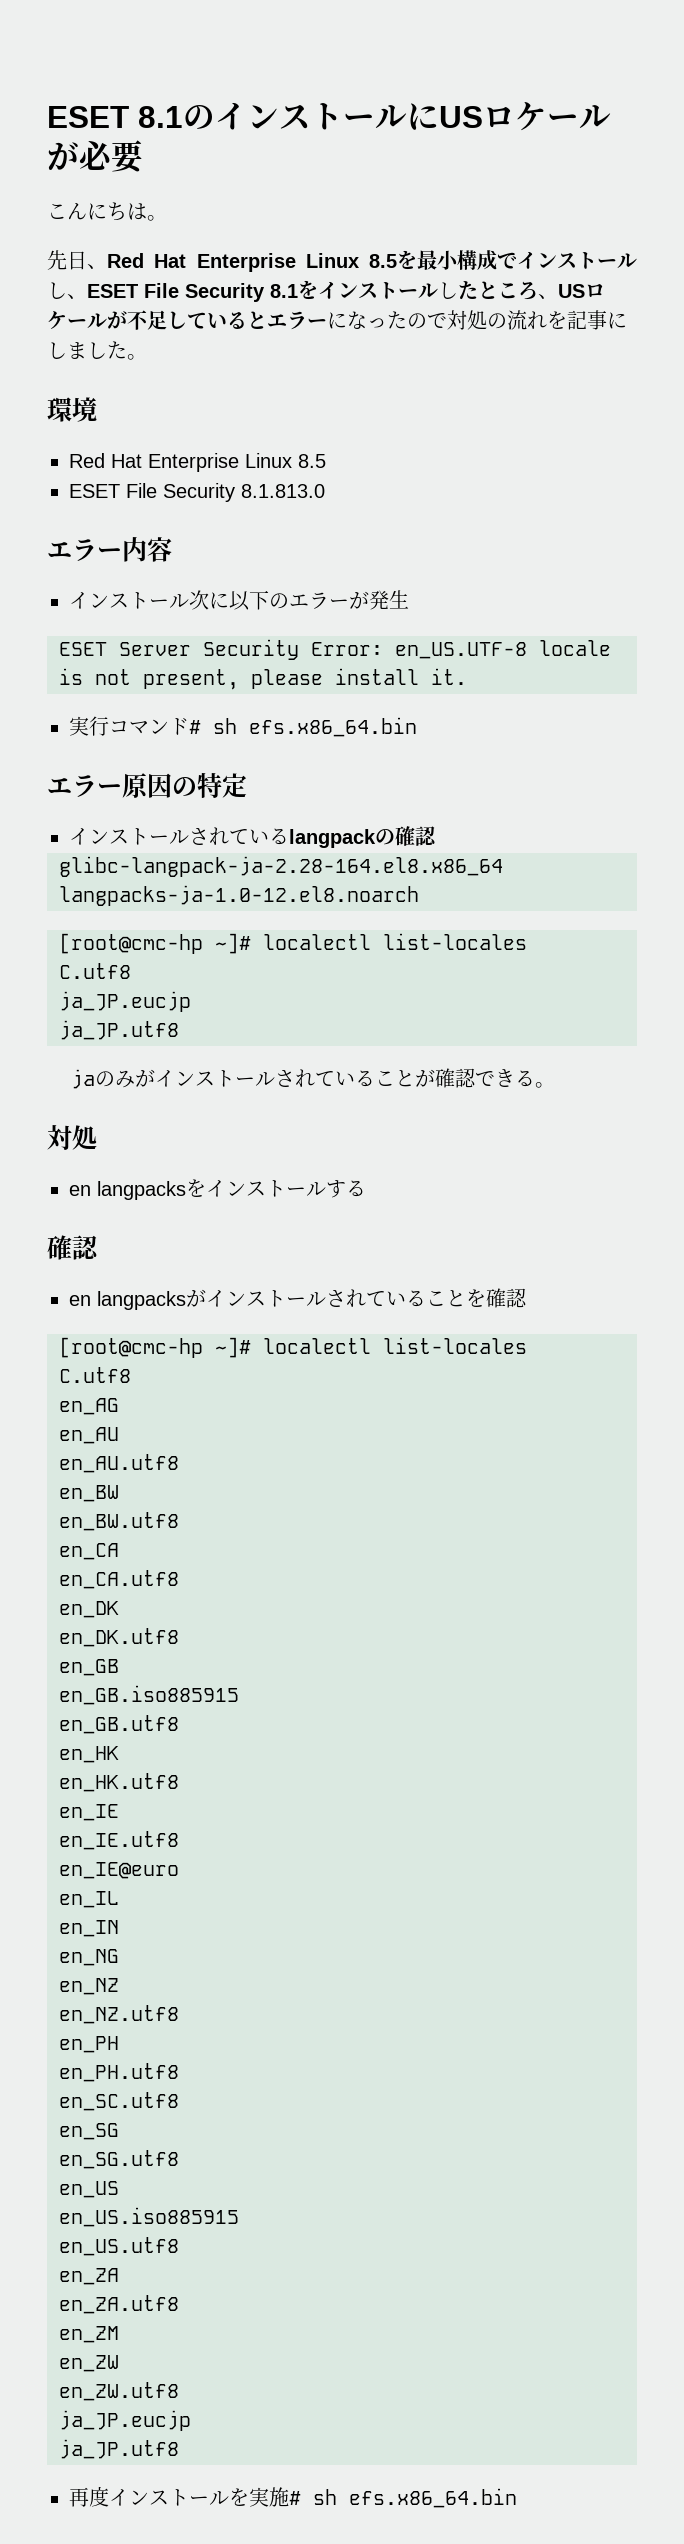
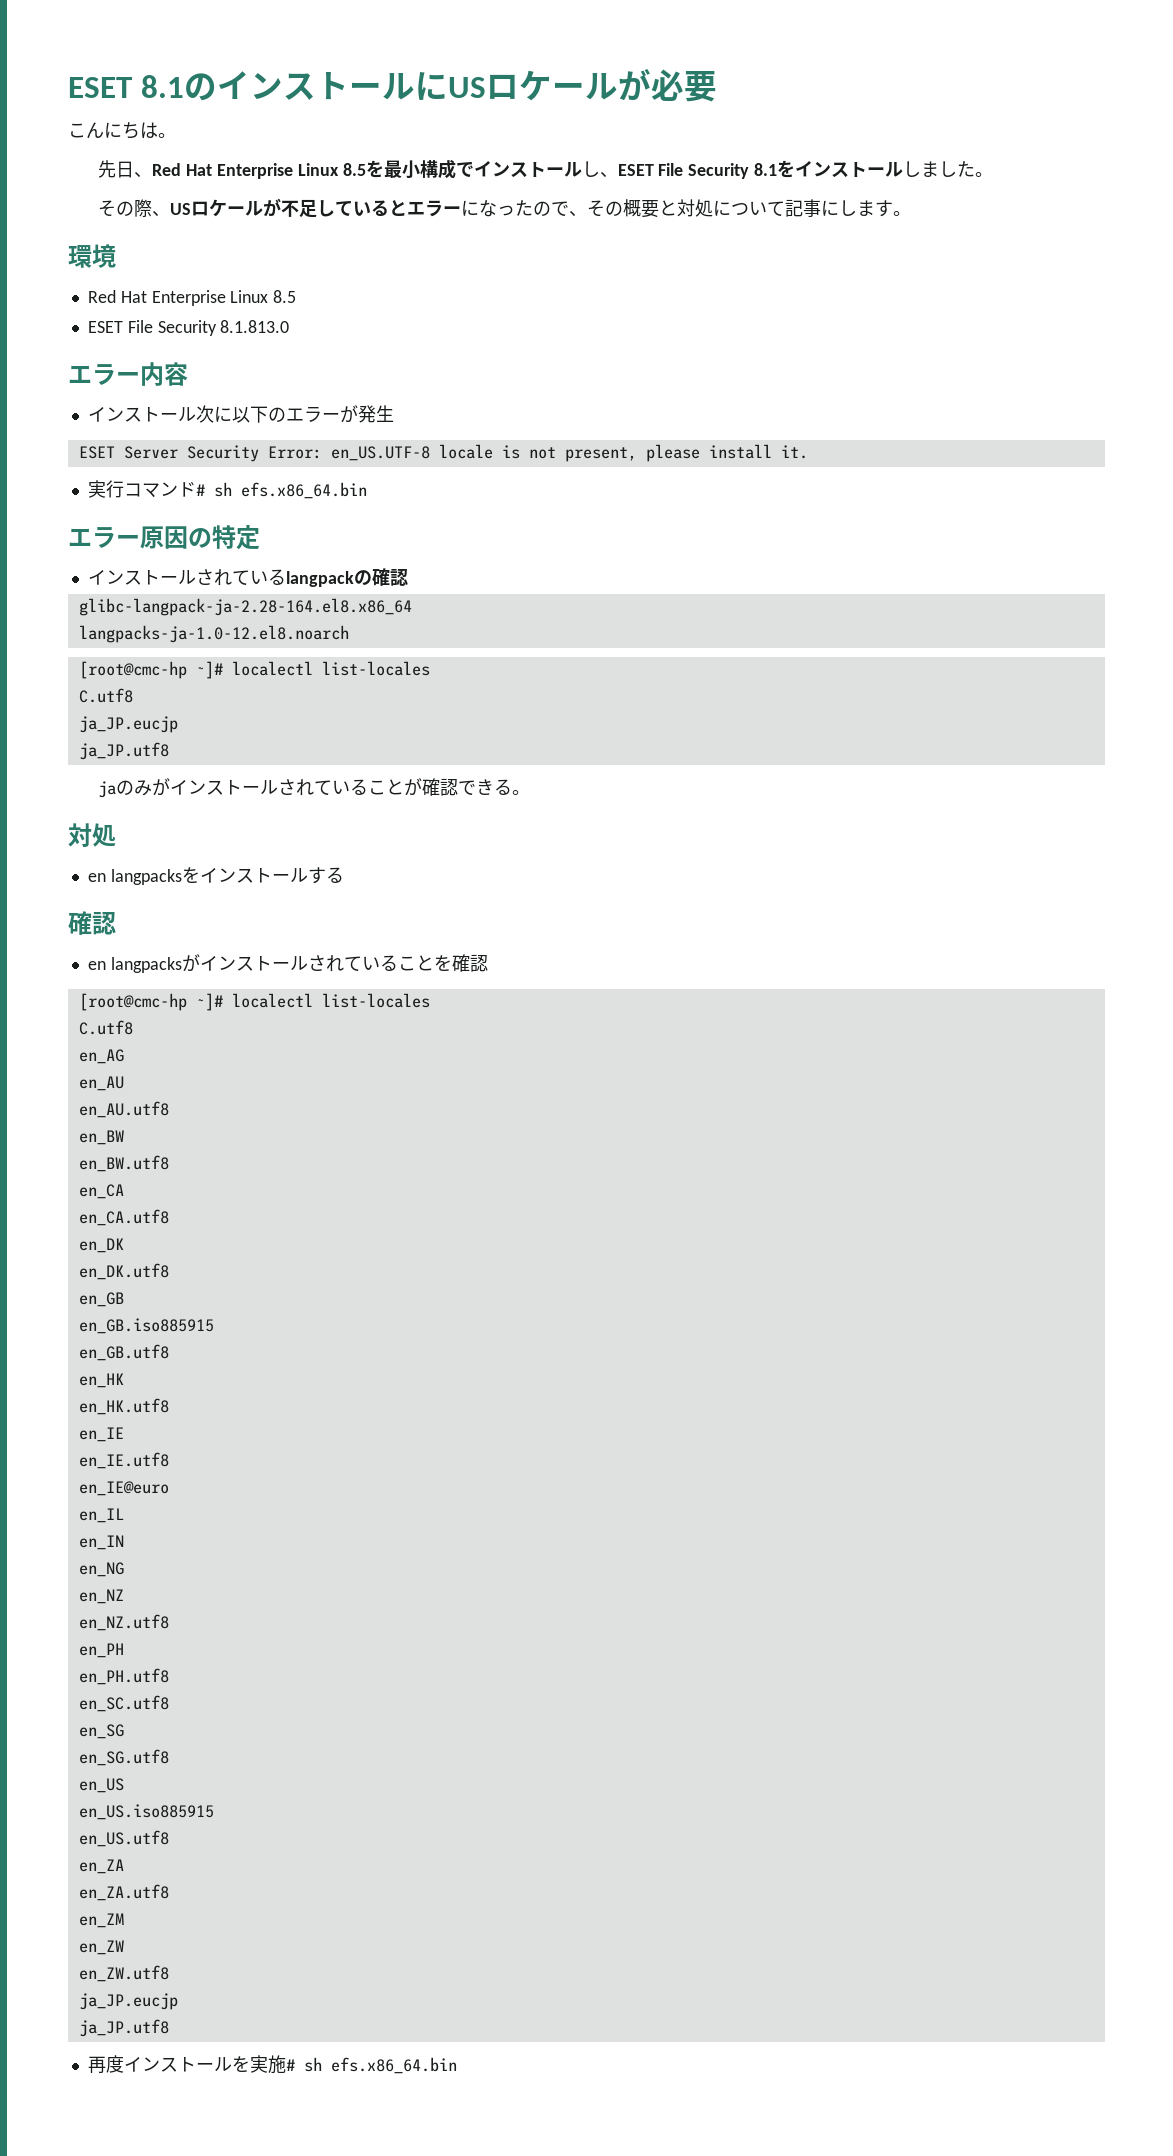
[458,281,538,300] たところ -> [921,161,994,177] [98,199,153,218] ました。 // その際
[447,310,567,330] 対処の流れを -> [569,199,786,218] 、その概要と対処について
[87,341,127,359] した -> [875,200,894,217] す

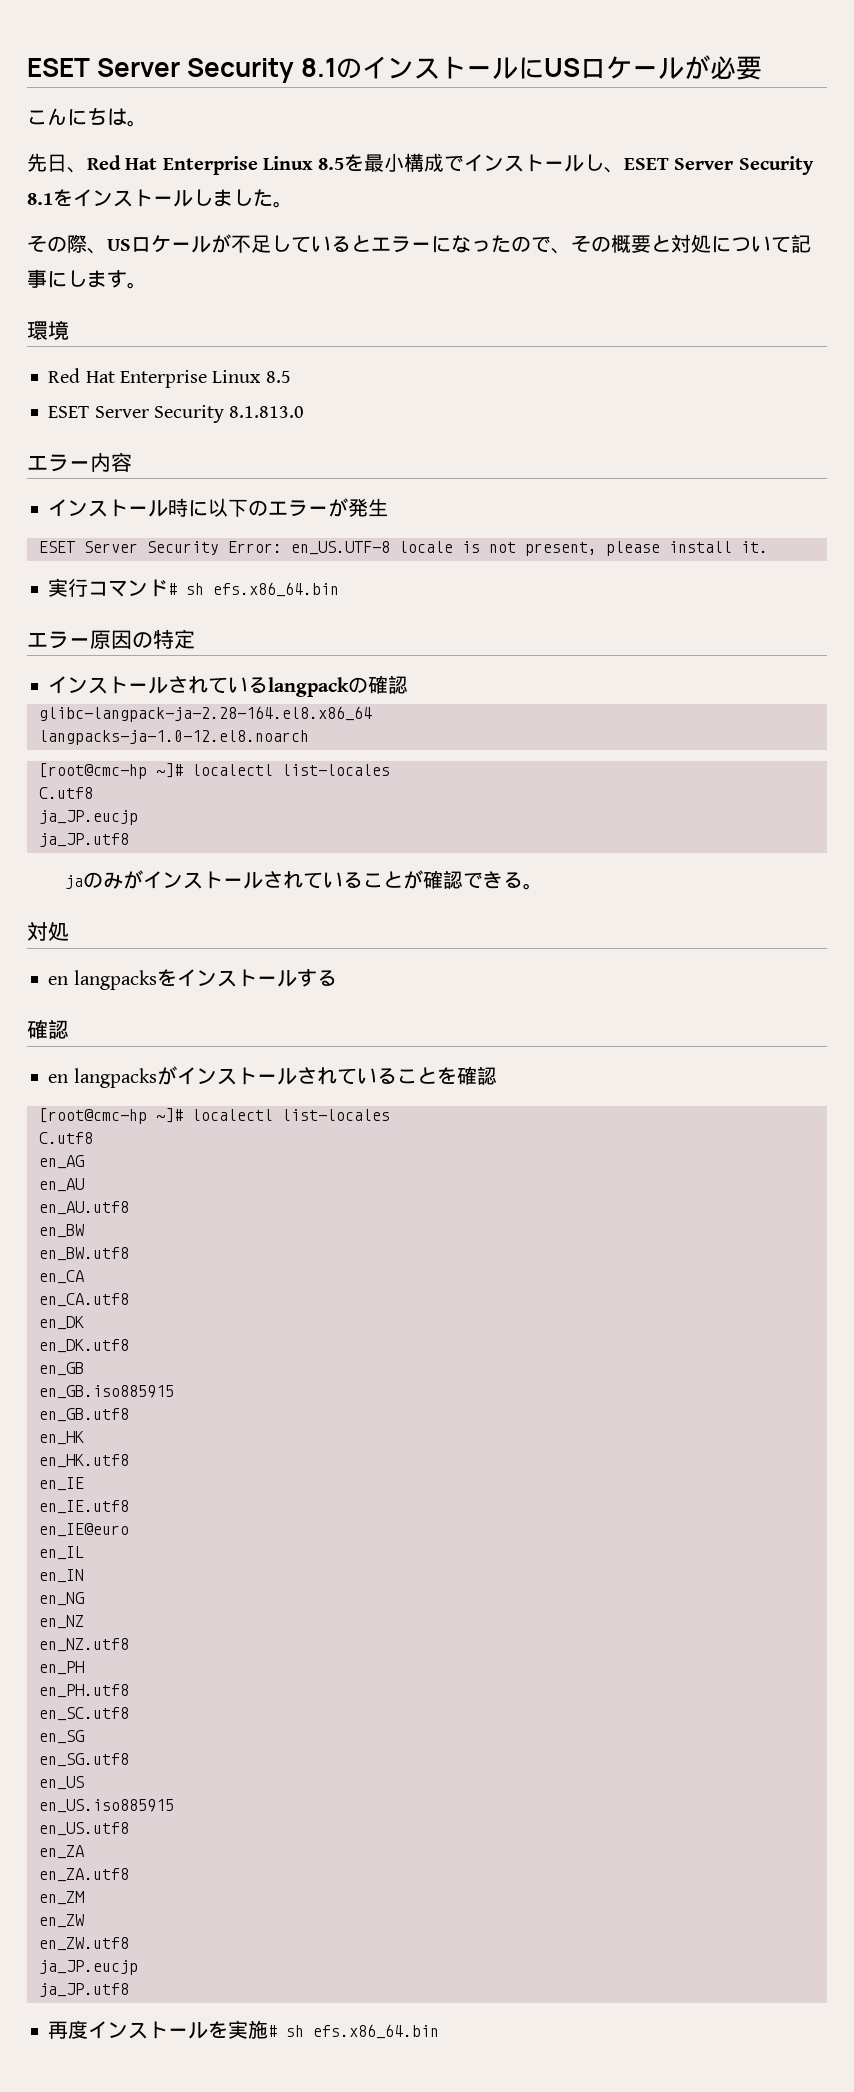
[68,77,133,98] ESET -> [27,58,295,83] ESET Server Security
[658,163,684,176] File -> [674,158,734,170] Server
[127,320,153,333] File -> [94,406,149,418] Server
[195,405,214,423] 次 -> [168,498,189,517] 時

